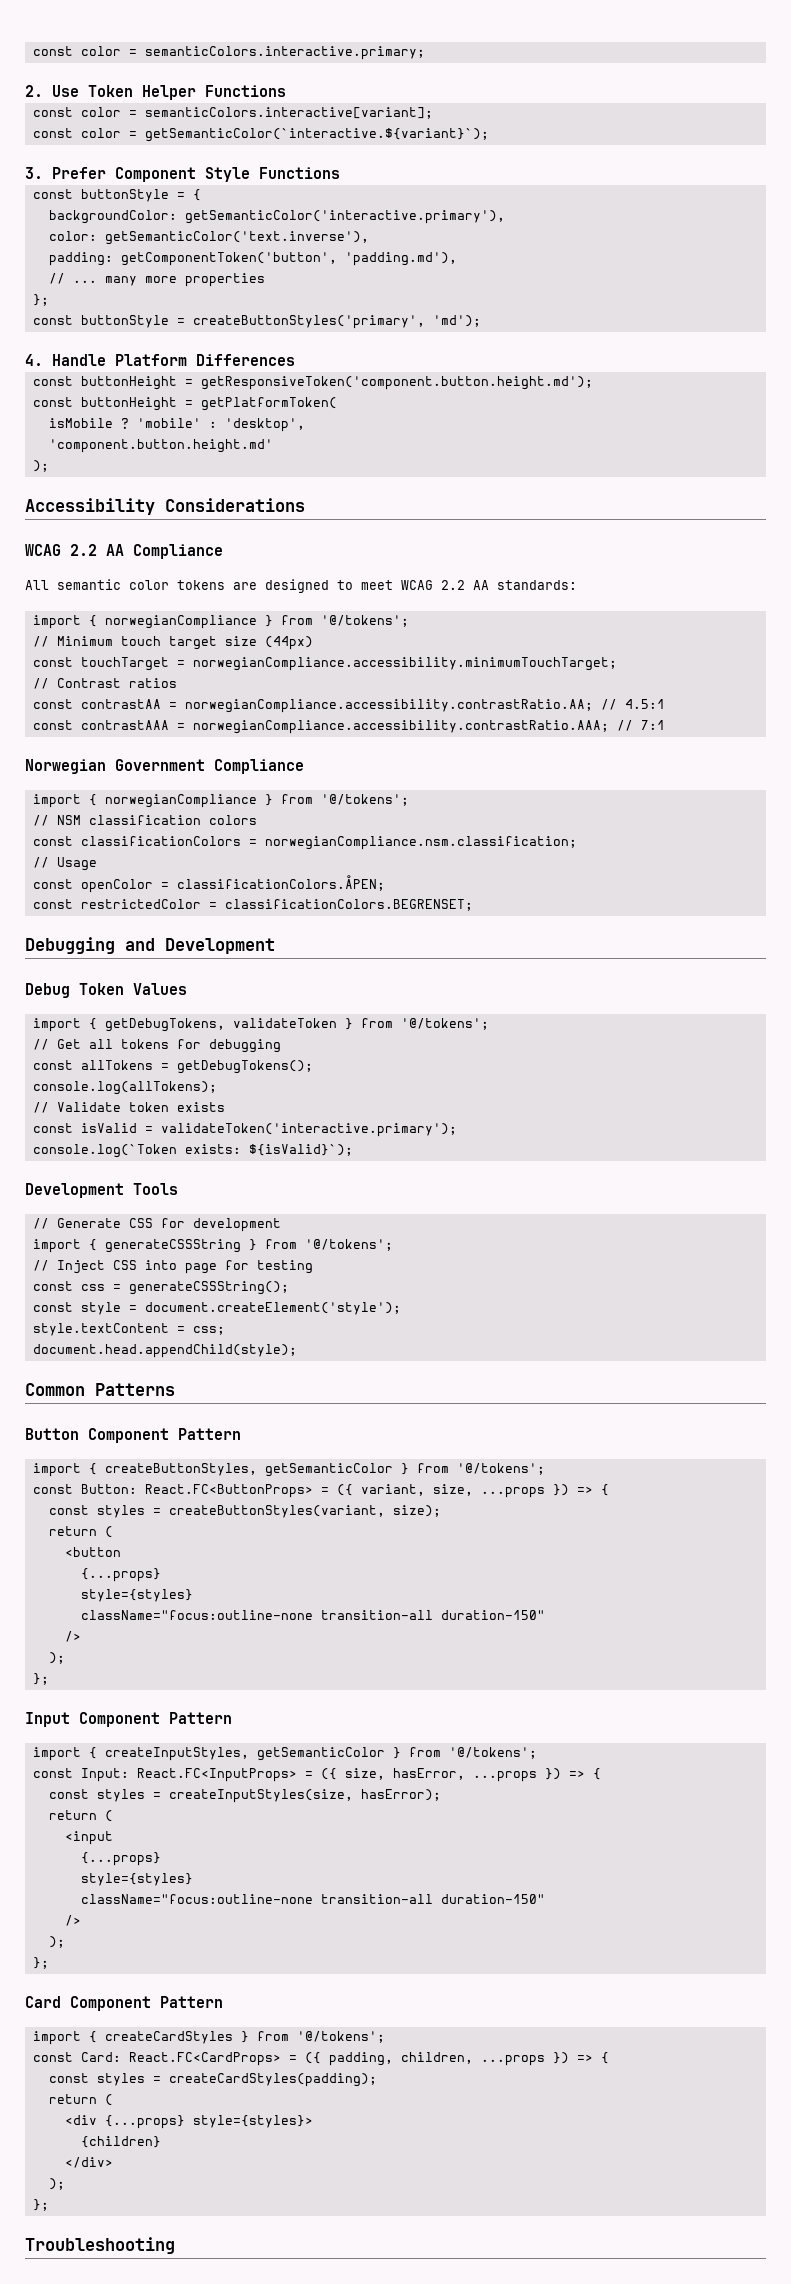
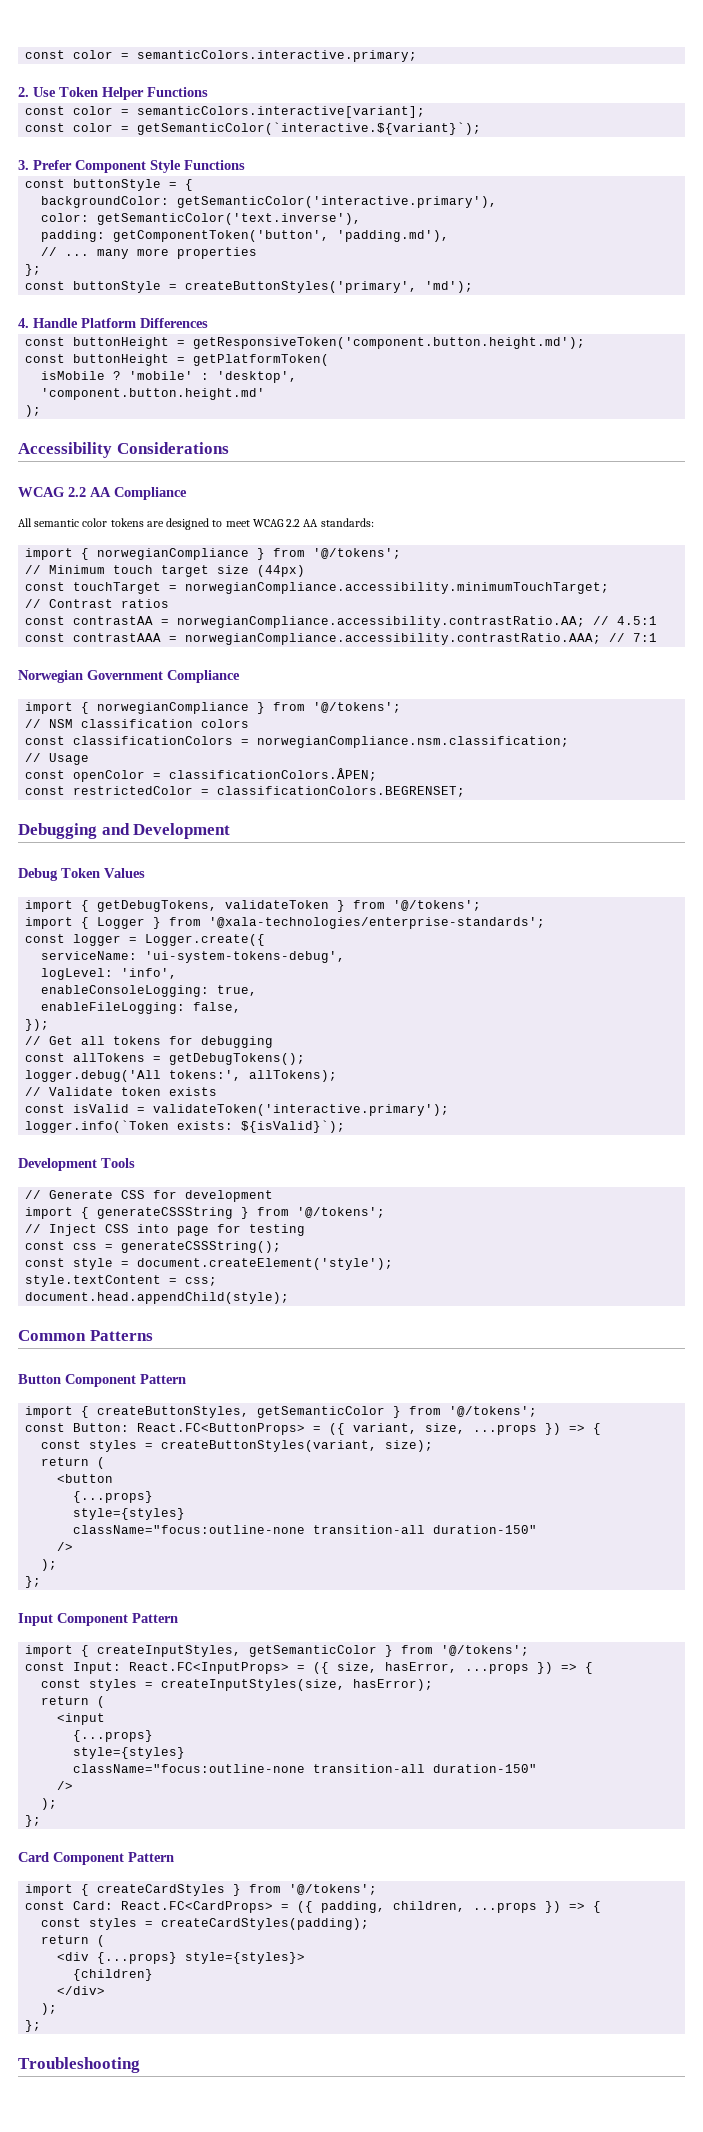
(489, 1024) none -> [25,917,546,929] [25,934,266,946] [41,951,346,963] [41,968,178,980] [41,985,258,997] [41,1002,242,1014] [25,1019,50,1031] // import { Logger } from '@xala-technologies/enterprise-standards'; // const logger = Logger.create({ // serviceName: 'ui-system-tokens-debug', // logLevel: 'info', // enableConsoleLogging: true, // enableFileLogging: false, // });
[32,1081,217,1095] console.log(allTokens); -> [25,1070,338,1082] logger.debug('All tokens:', allTokens);
[32,1144,177,1158] console.log(`Token -> [25,1120,170,1133] logger.info(`Token

